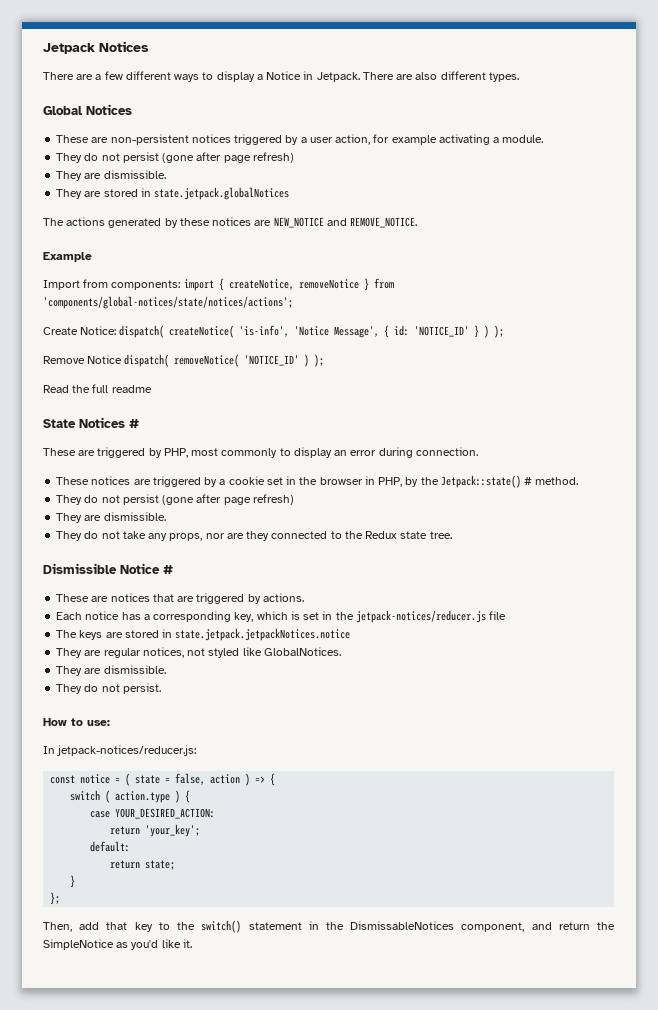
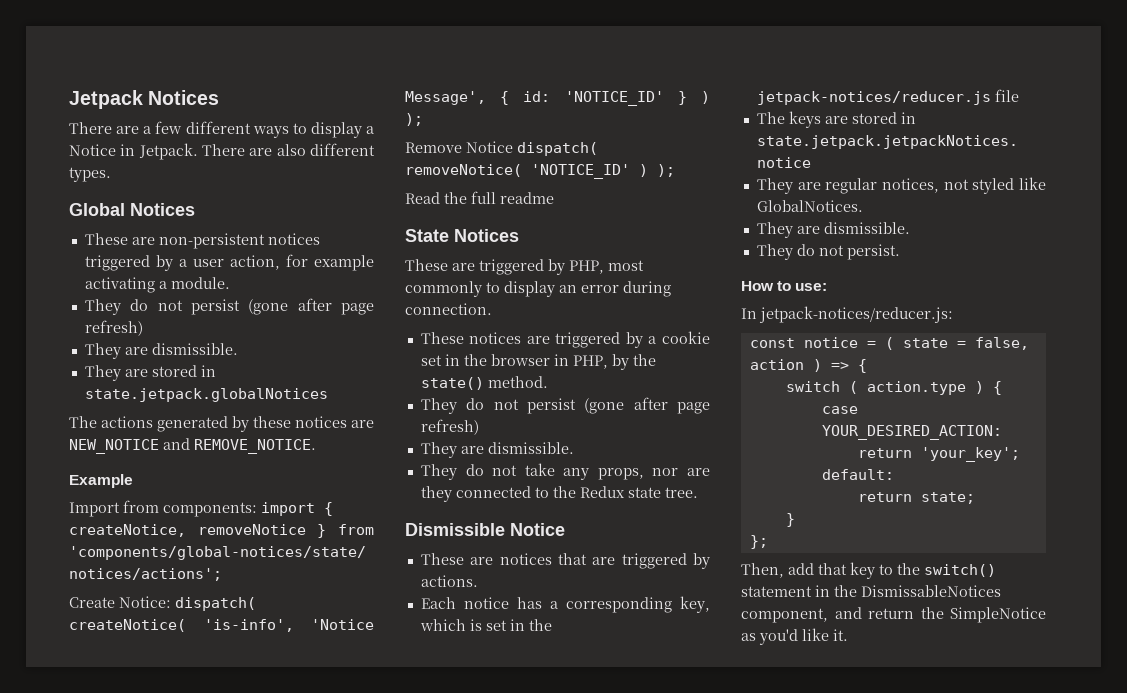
[129,419,139,428] # -> (519, 235) none
[440,475,533,488] Jetpack::state() # -> [420,377,484,390] state()
[163,565,173,574] # -> (565, 529) none

